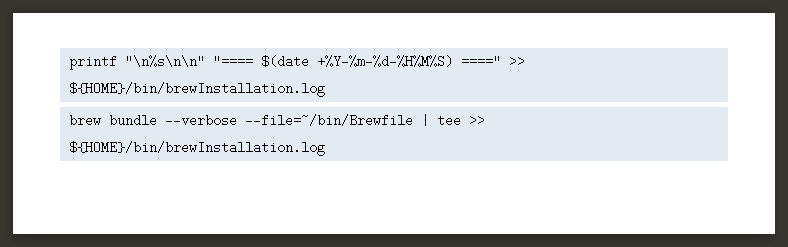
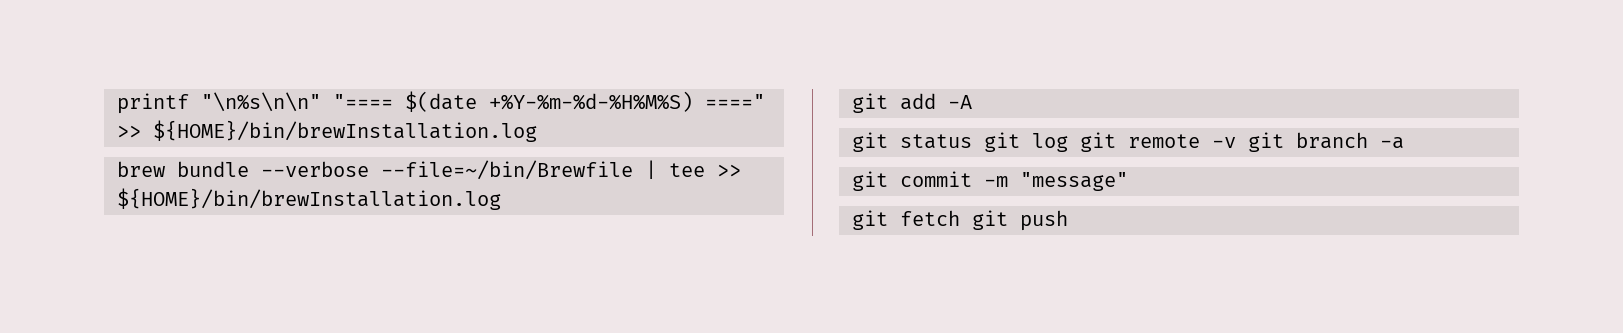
(325, 148) none -> [851,93,972,113] [851,132,1404,152] [851,171,1128,191] [851,210,1068,231] // git add -A // git status git log git remote -v git branch -a // git commit -m "message" // git fetch git push

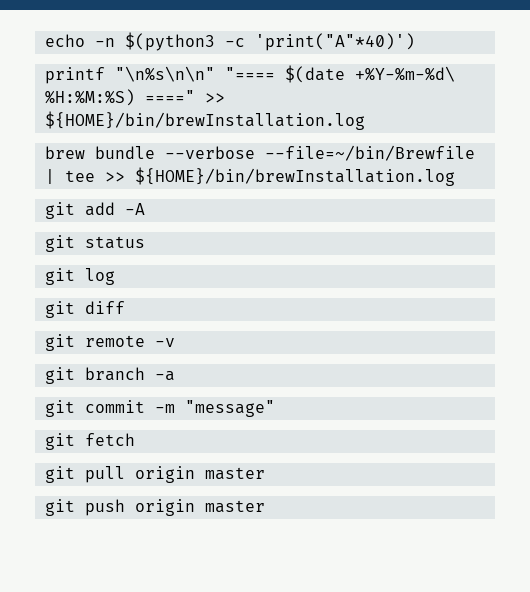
(116, 103) none -> [44,32,415,51] echo -n $(python3 -c 'print("A"*40)') //
[488,91,693,112] +%Y-%m-%d-%H%M%S) -> [354,66,455,82] [44,89,135,106] +%Y-%m-%d\ %H:%M:%S)
(972, 141) none -> (145, 242) //
(1068, 142) none -> [44,301,125,318] // git diff //
(1236, 142) none -> (175, 342) //
[971,210,1068,231] git push -> [44,466,265,483] [44,499,265,516] // git pull origin master // git push origin master

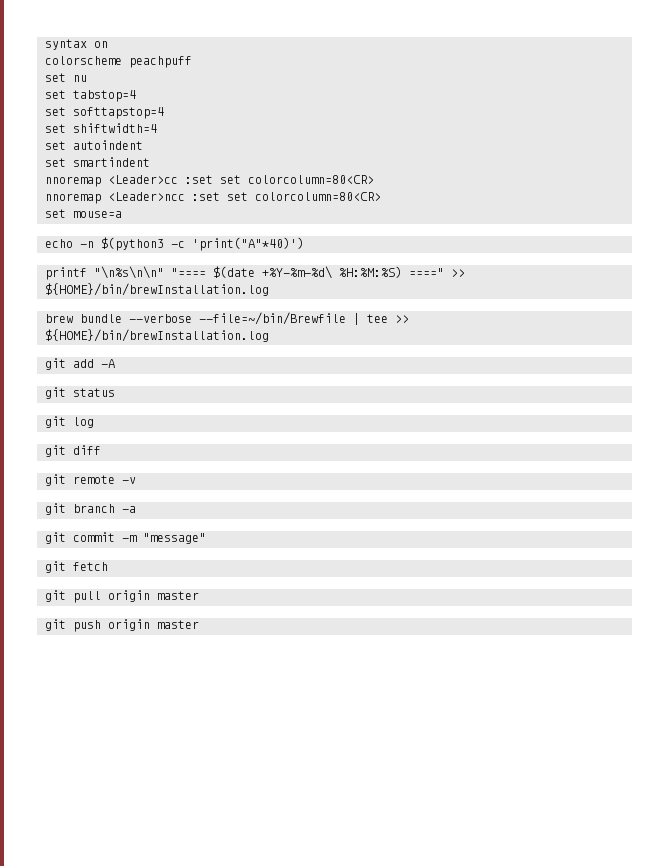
(44, 40) none -> [44,39,108,50] [44,56,192,68] [44,73,87,82] [44,90,136,102] [44,107,164,119] [44,123,157,133] [44,140,143,150] [44,157,150,167] [44,175,374,187] [44,192,381,204] [44,209,122,218] syntax on // colorscheme peachpuff // set nu // set tabstop=4 // set softtapstop=4 // set shiftwidth=4 // set autoindent // set smartindent // nnoremap <Leader>cc :set set colorcolumn=80<CR> // nnoremap <Leader>ncc :set set colorcolumn=80<CR> // set mouse=a //

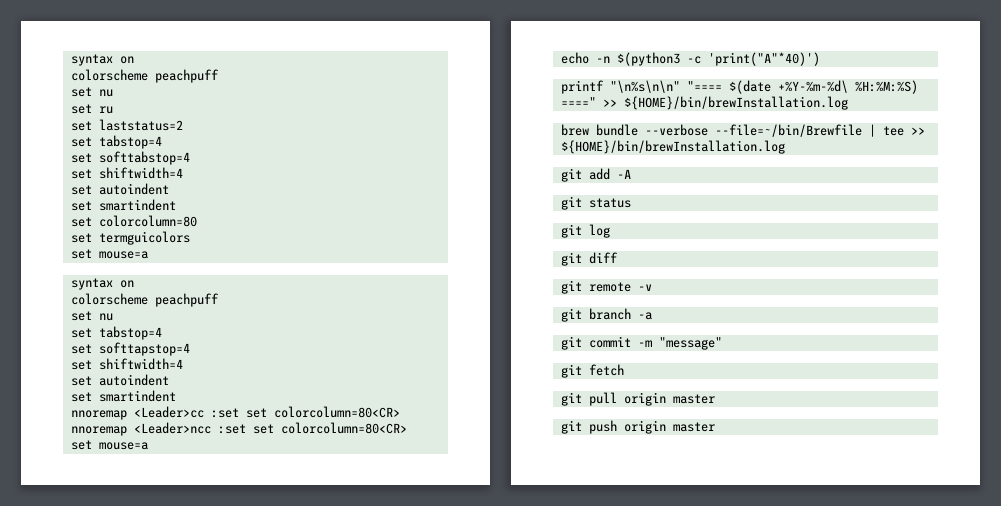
[44,39,108,50] [44,56,192,68] [44,73,87,82] syntax on // colorscheme peachpuff // set nu -> [71,54,135,66] [71,69,220,83] [71,87,114,97] [71,104,114,114] [71,119,184,131] [71,135,163,149] [71,151,191,165] [71,167,184,179] [71,183,170,195] [71,199,177,211] [71,215,198,227] [71,231,191,245] [71,249,149,259] [71,278,135,290] [71,293,220,307] [71,311,114,321] syntax on // colorscheme peachpuff // set nu // set ru // set laststatus=2 // set tabstop=4 // set softtabstop=4 // set shiftwidth=4 // set autoindent // set smartindent // set colorcolumn=80 // set termguicolors // set mouse=a // syntax on // colorscheme peachpuff // set nu

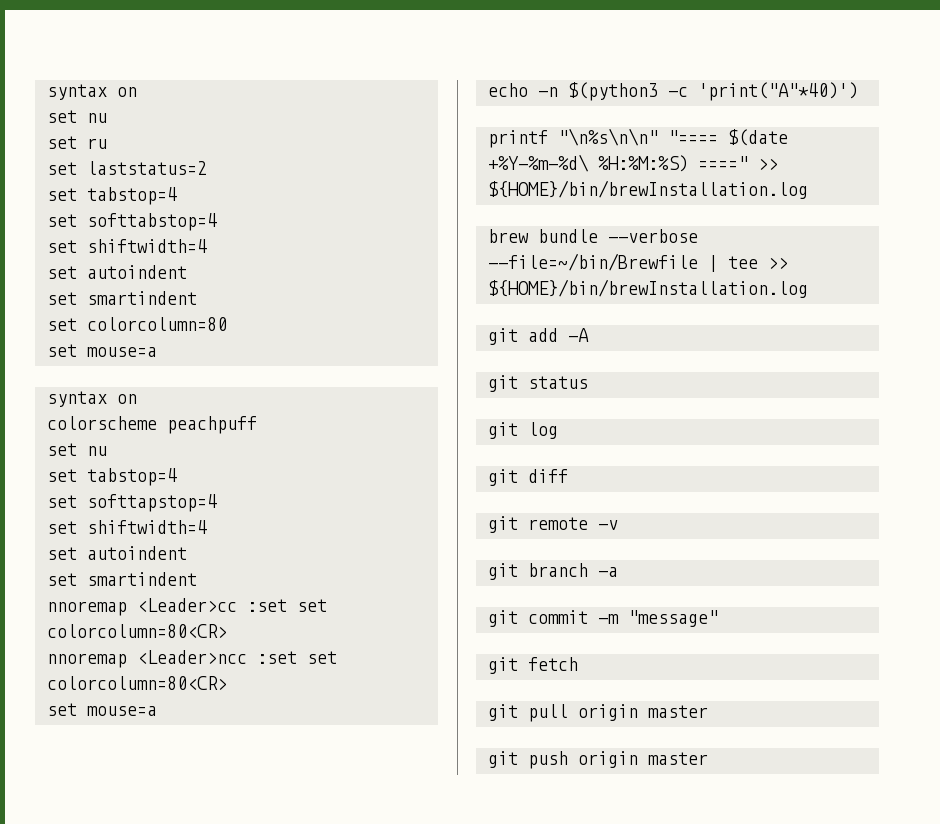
[71,54,135,66] [71,69,220,83] syntax on // colorscheme peachpuff -> [47,84,137,100] syntax on
[71,231,191,245] // set termguicolors -> (227, 324) none

